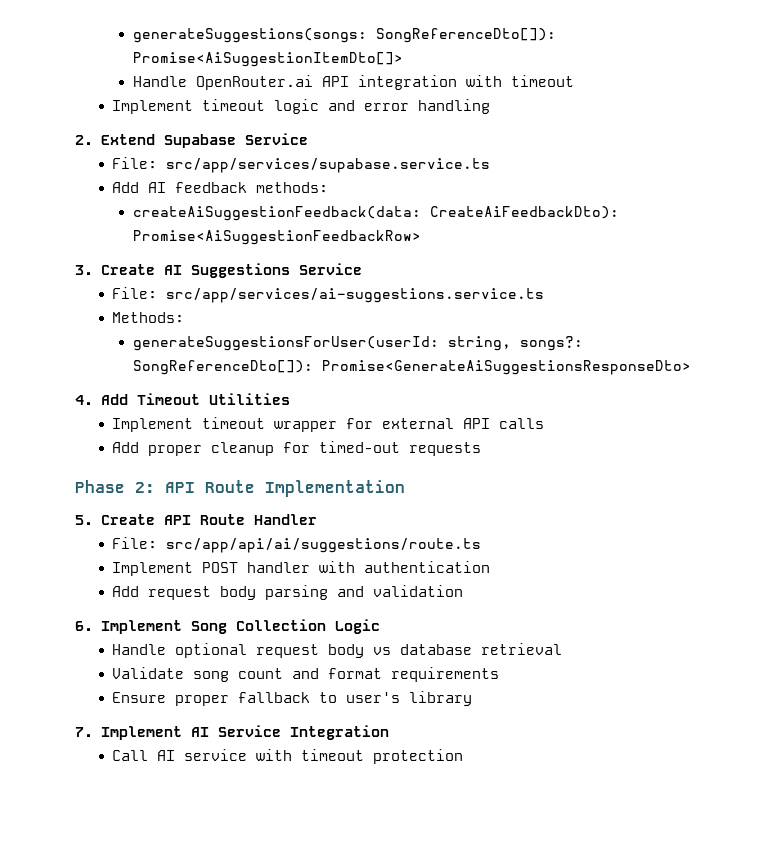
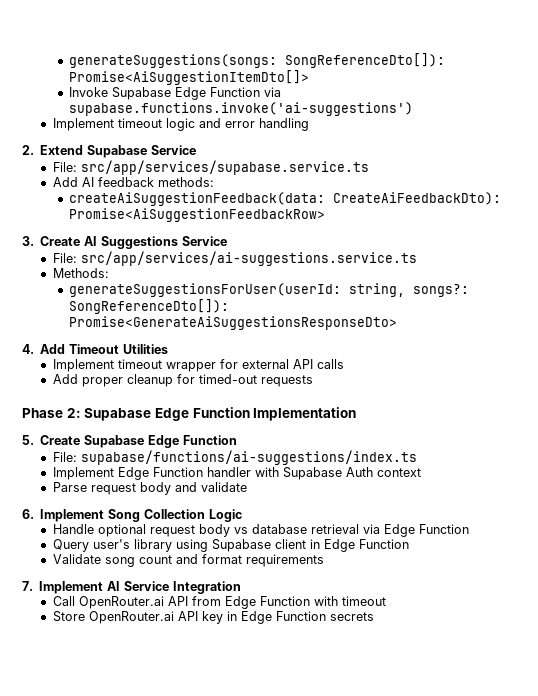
[132,75,574,90] Handle OpenRouter.ai API integration with timeout -> [69,87,282,100] [69,102,414,116] Invoke Supabase Edge Function via supabase.functions.invoke('ai-suggestions')
[165,480,255,493] API Route -> [84,407,250,421] Supabase Edge Function
[163,514,317,525] [112,537,482,553] [112,561,491,576] [112,585,464,600] API Route Handler // File: src/app/api/ai/suggestions/route.ts // Implement POST handler with authentication // Add request body parsing and validation -> [84,435,238,448] [52,450,417,465] [52,467,421,480] [52,482,247,495] Supabase Edge Function // File: supabase/functions/ai-suggestions/index.ts // Implement Edge Function handler with Supabase Auth context // Parse request body and validate
(563, 649) none -> [362,524,469,537] [52,539,409,552] via Edge Function // Query user's library using Supabase client in Edge Function
[112,691,473,706] // Ensure proper fallback to user's library -> (324, 560) none
[157,749,464,764] AI service with timeout protection -> [78,596,386,609] [52,611,374,624] OpenRouter.ai API from Edge Function with timeout // Store OpenRouter.ai API key in Edge Function secrets

